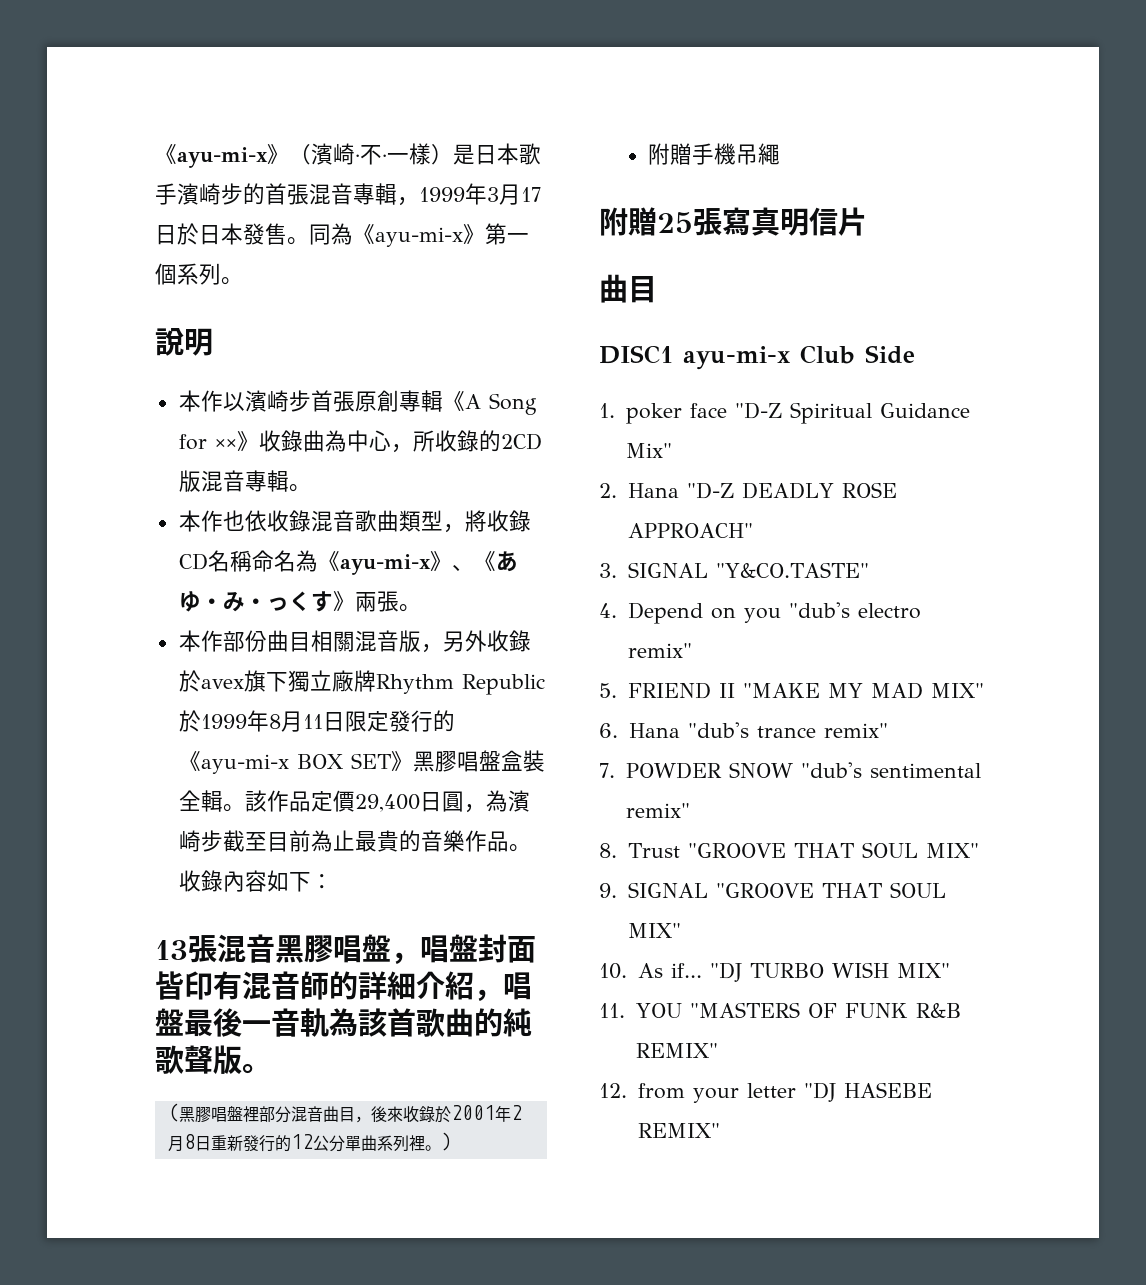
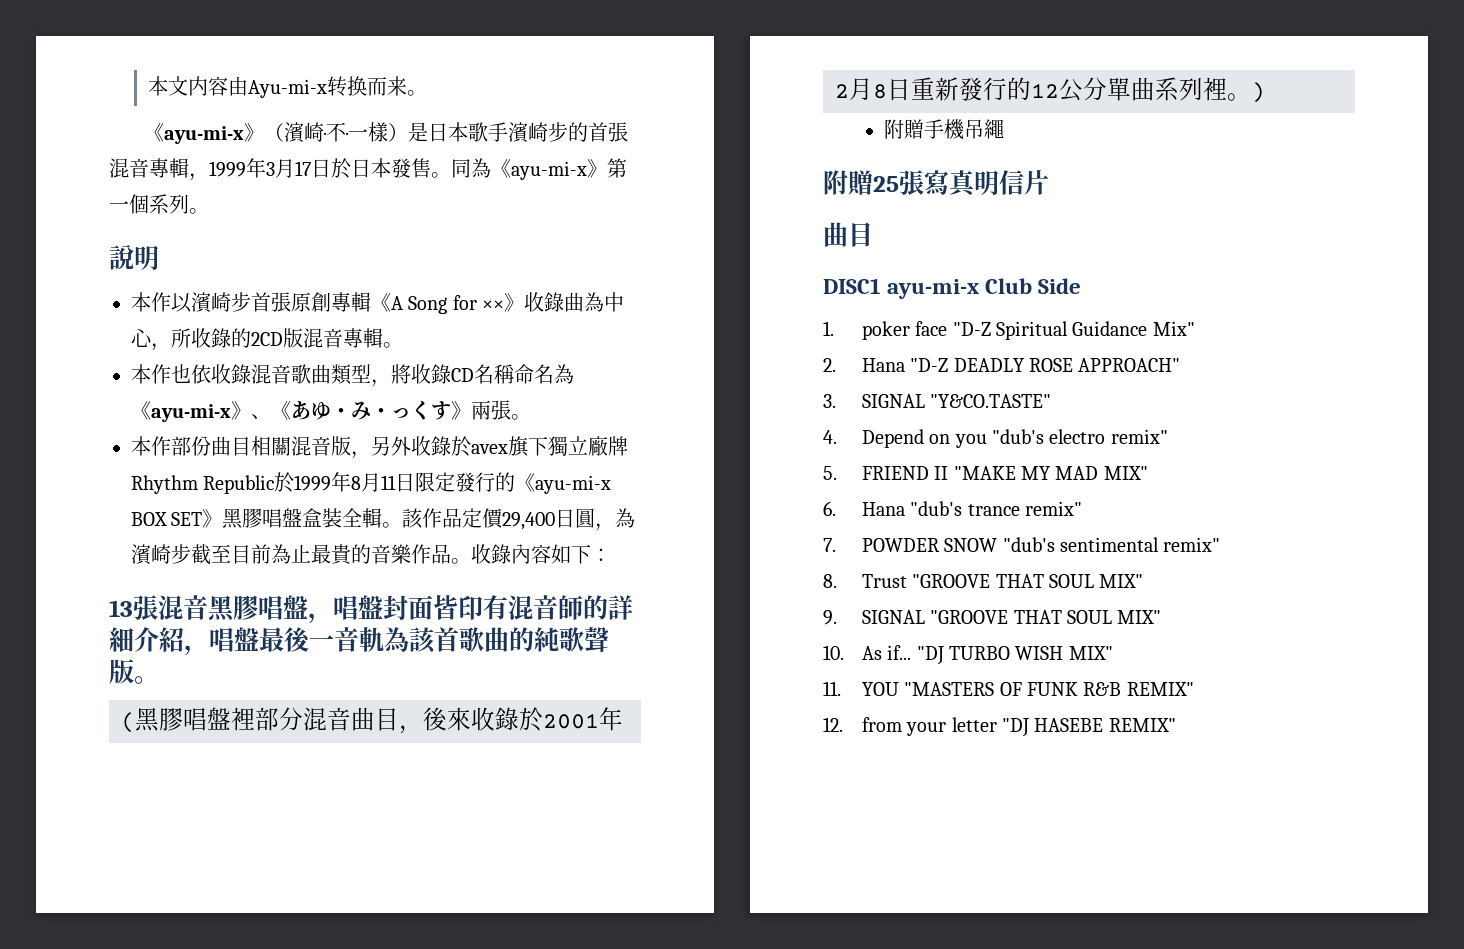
(155, 154) none -> [147,76,427,98] 本文内容由Ayu-mi-x转换而来。 //

